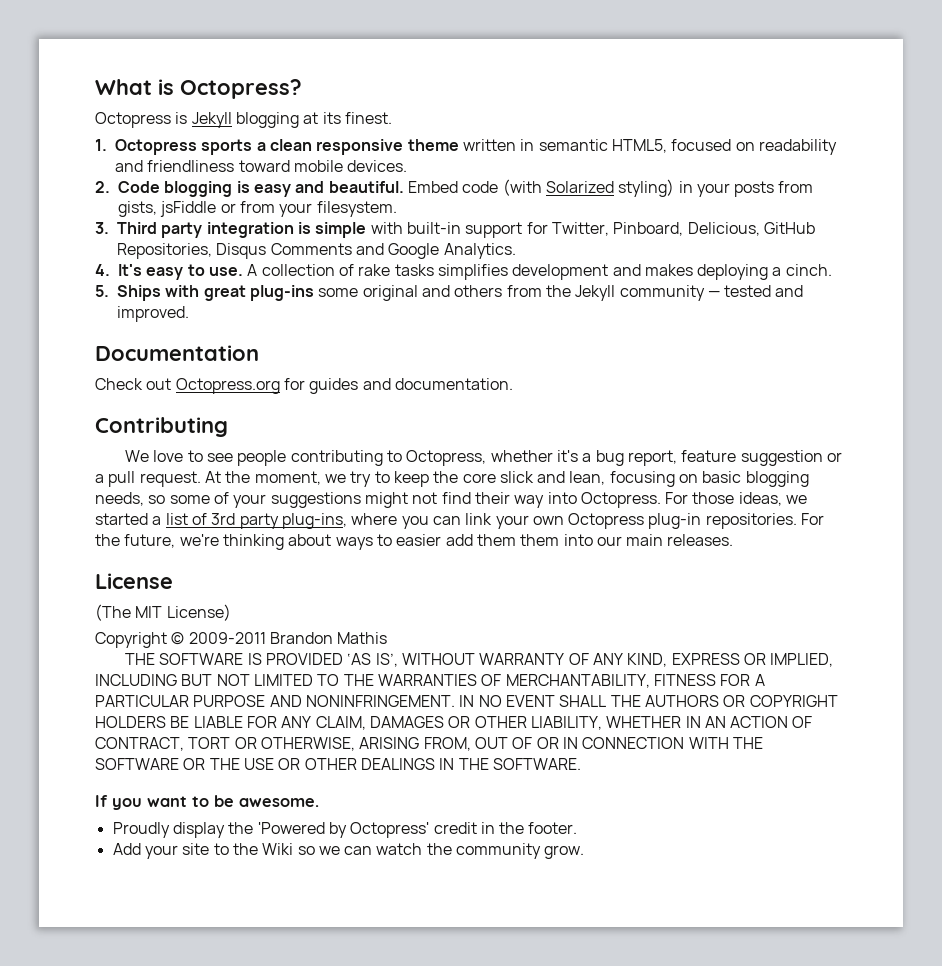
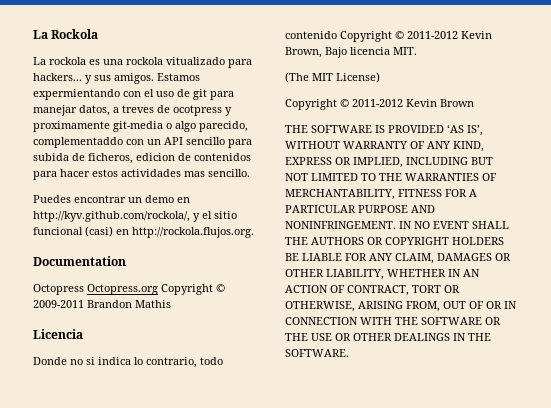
[95,79,302,99] [95,112,392,128] [95,139,837,155] [115,160,408,172] [95,179,814,197] [118,201,397,217] [95,222,815,238] [117,243,516,259] [95,264,832,280] [95,285,804,301] [117,306,189,322] [95,345,259,361] [95,378,513,394] [95,417,228,437] [125,450,842,466] [95,471,809,487] [95,492,808,508] [95,513,825,529] [95,534,734,550] [95,573,173,589] What is Octopress? // Octopress is Jekyll blogging at its finest. // 1. Octopress sports a clean responsive theme written in semantic HTML5, focused on readability and friendliness toward mobile devices. // 2. Code blogging is easy and beautiful. Embed code (with Solarized styling) in your posts from gists, jsFiddle or from your filesystem. // 3. Third party integration is simple with built-in support for Twitter, Pinboard, Delicious, GitHub Repositories, Disqus Comments and Google Analytics. // 4. It's easy to use. A collection of rake tasks simplifies development and makes deploying a cinch. // 5. Ships with great plug-ins some original and others from the Jekyll community — tested and improved. // Documentation // Check out Octopress.org for guides and documentation. // Contributing // We love to see people contributing to Octopress, whether it's a bug report, feature suggestion or a pull request. At the moment, we try to keep the core slick and lean, focusing on basic blogging needs, so some of your suggestions might not find their way into Octopress. For those ideas, we started a list of 3rd party plug-ins, where you can link your own Octopress plug-in repositories. For the future, we're thinking about ways to easier add them them into our main releases. // License -> [33,29,99,39] [33,57,252,68] [33,73,200,84] [33,89,234,100] [33,105,232,116] [33,121,248,132] [33,137,252,148] [33,153,251,164] [33,169,250,180] [33,195,190,203] [33,211,237,222] [33,226,254,238] [33,256,126,266] [33,284,225,295] [33,300,171,308] [33,329,83,339] [33,357,223,368] [285,31,492,42] [285,47,417,58] La Rockola // La rockola es una rockola vitualizado para hackers... y sus amigos. Estamos expermientando con el uso de git para manejar datos, a treves de ocotpress y proximamente git-media o algo parecido, complementaddo con un API sencillo para subida de ficheros, edicion de contenidos para hacer estos actividades mas sencillo. // Puedes encontrar un demo en http://kyv.github.com/rockola/, y el sitio funcional (casi) en http://rockola.flujos.org. // Documentation // Octopress Octopress.org Copyright © 2009-2011 Brandon Mathis // Licencia // Donde no si indica lo contrario, todo contenido Copyright © 2011-2012 Kevin Brown, Bajo licencia MIT.
[188,632,388,644] 2009-2011 Brandon Mathis -> [352,99,474,107] 2011-2012 Kevin Brown
[95,795,319,810] [112,822,578,838] [112,843,585,859] // If you want to be awesome. // Proudly display the 'Powered by Octopress' credit in the footer. // Add your site to the Wiki so we can watch the community grow. -> (349, 353) none

